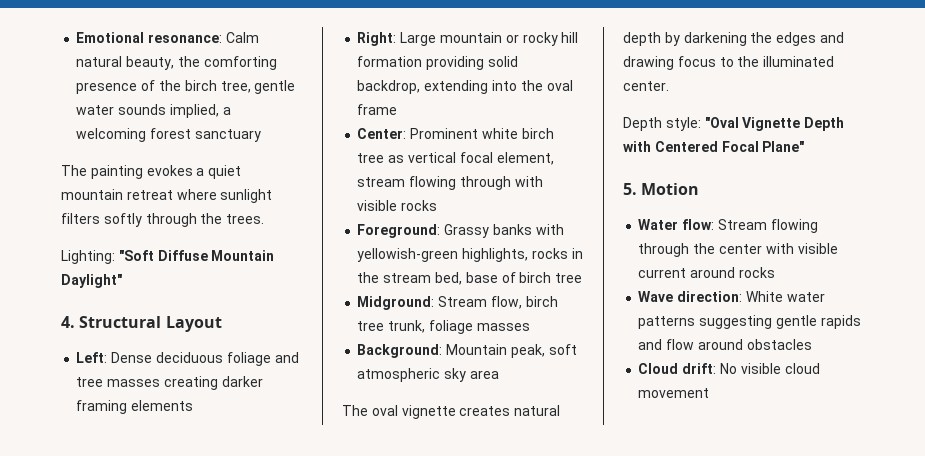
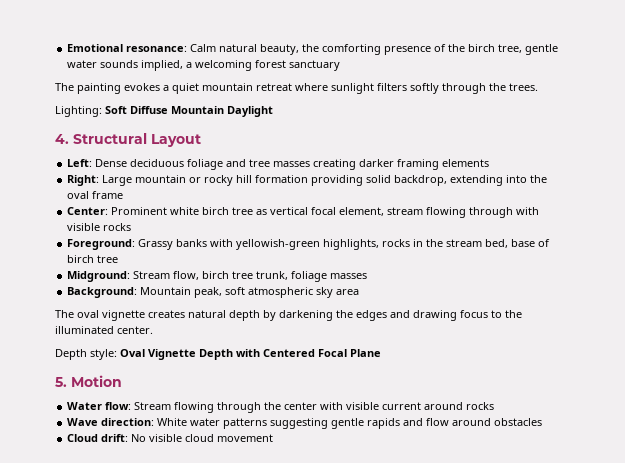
[118,250,154,261] "Soft -> [105,106,127,114] Soft
[61,274,122,288] Daylight" -> [227,106,273,117] Daylight
[704,117,739,128] "Oval -> [120,349,145,357] Oval
[762,141,805,152] Plane" -> [350,349,381,357] Plane

